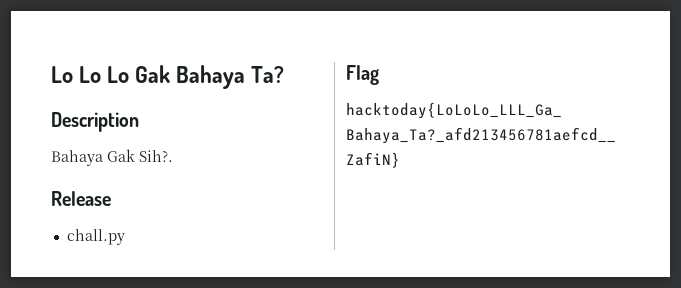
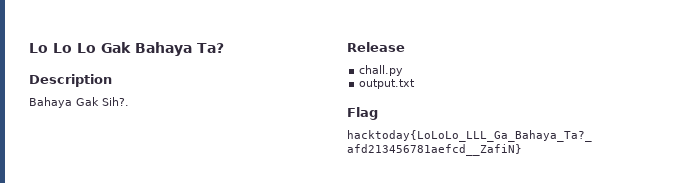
(125, 237) none -> [359,79,416,89] // output.txt

